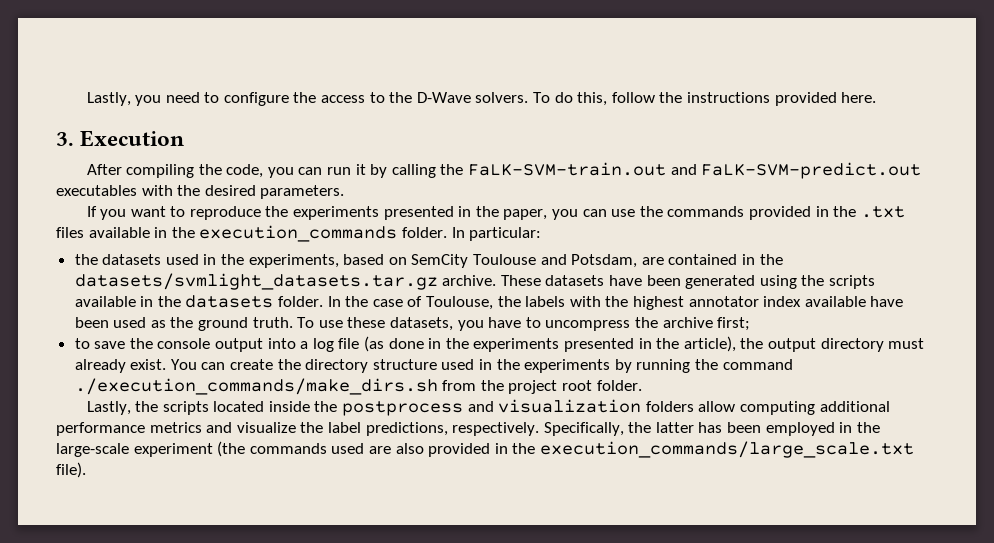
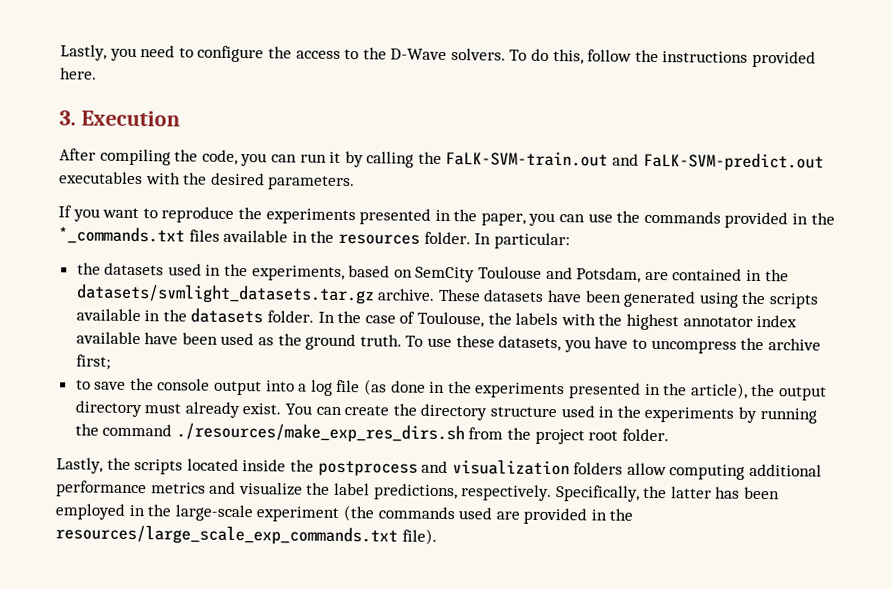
[860,206,905,218] .txt -> [58,226,185,245] *_commands.txt
[199,225,398,242] execution_commands -> [337,233,420,245] resources
[74,378,438,395] ./execution_commands/make_dirs.sh -> [175,422,465,444] ./resources/make_exp_res_dirs.sh
[395,441,914,458] also provided in the execution_commands/large_scale.txt -> [523,507,634,525] [55,524,398,546] provided in the resources/large_scale_exp_commands.txt

